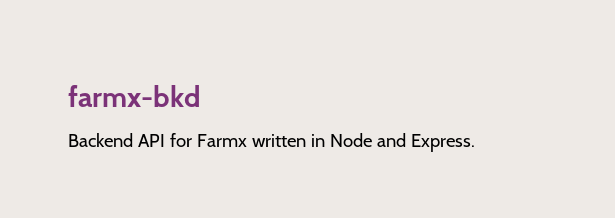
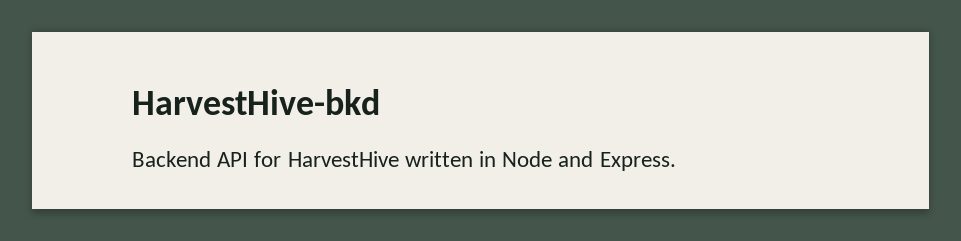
[68,85,201,107] farmx-bkd -> [132,89,380,115] HarvestHive-bkd
[196,134,247,147] Farmx -> [287,151,399,167] HarvestHive

